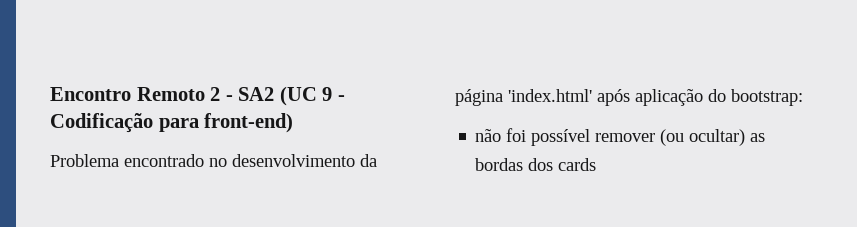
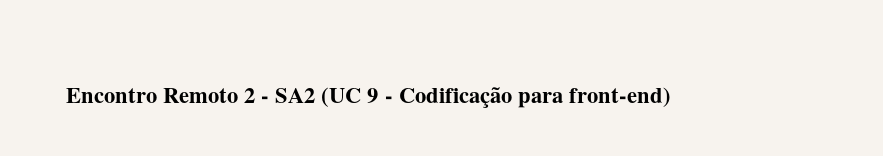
[50,154,377,167] [455,89,803,106] [475,128,766,146] [475,158,597,171] // Problema encontrado no desenvolvimento da página 'index.html' após aplicação do bootstrap: // não foi possível remover (ou ocultar) as bordas dos cards -> (671, 97) none

